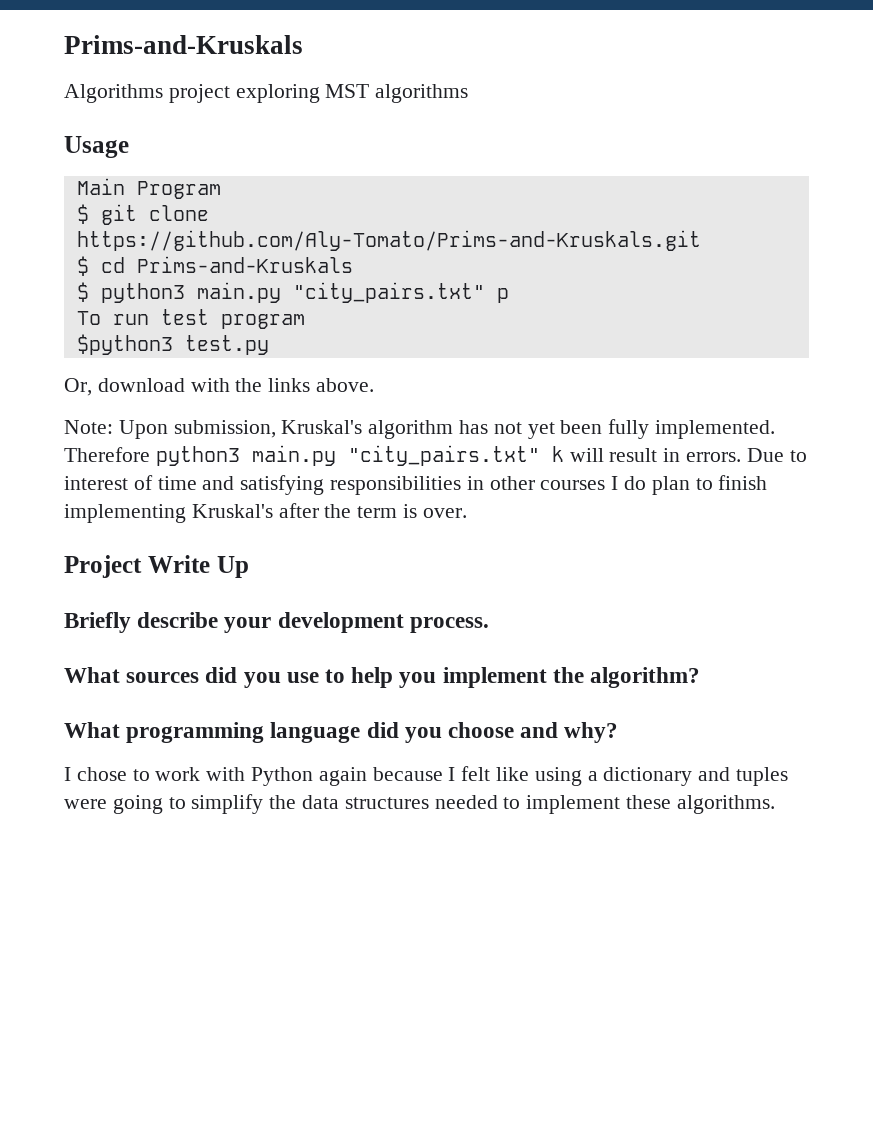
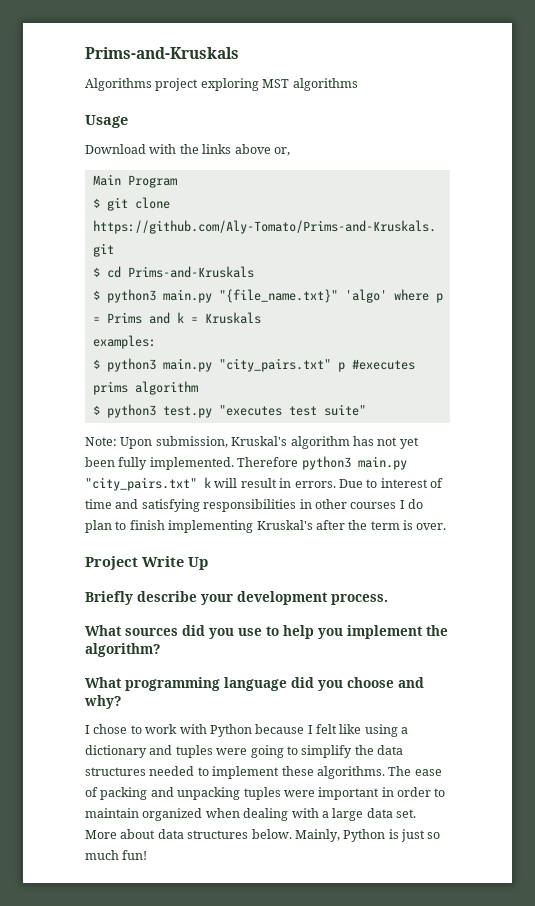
(129, 147) none -> [85,144,290,156] // Download with the links above or,
(353, 264) none -> [92,289,443,303] [92,312,261,324] [92,335,156,349] // $ python3 main.py "{file_name.txt}" 'algo' where p = Prims and k = Kruskals // examples:
[76,309,305,329] [76,334,269,355] [64,378,375,396] // To run test program // $python3 test.py // Or, download with the links above. -> [351,359,415,370] [92,381,198,395] [92,404,366,418] #executes prims algorithm // $ python3 test.py "executes test suite"
[318,767,367,786] again -> (252, 730) none
(775, 804) none -> [388,766,442,776] [85,787,446,800] [85,808,416,821] [85,829,441,842] [85,850,148,860] The ease of packing and unpacking tuples were important in order to maintain organized when dealing with a large data set. More about data structures below. Mainly, Python is just so much fun!

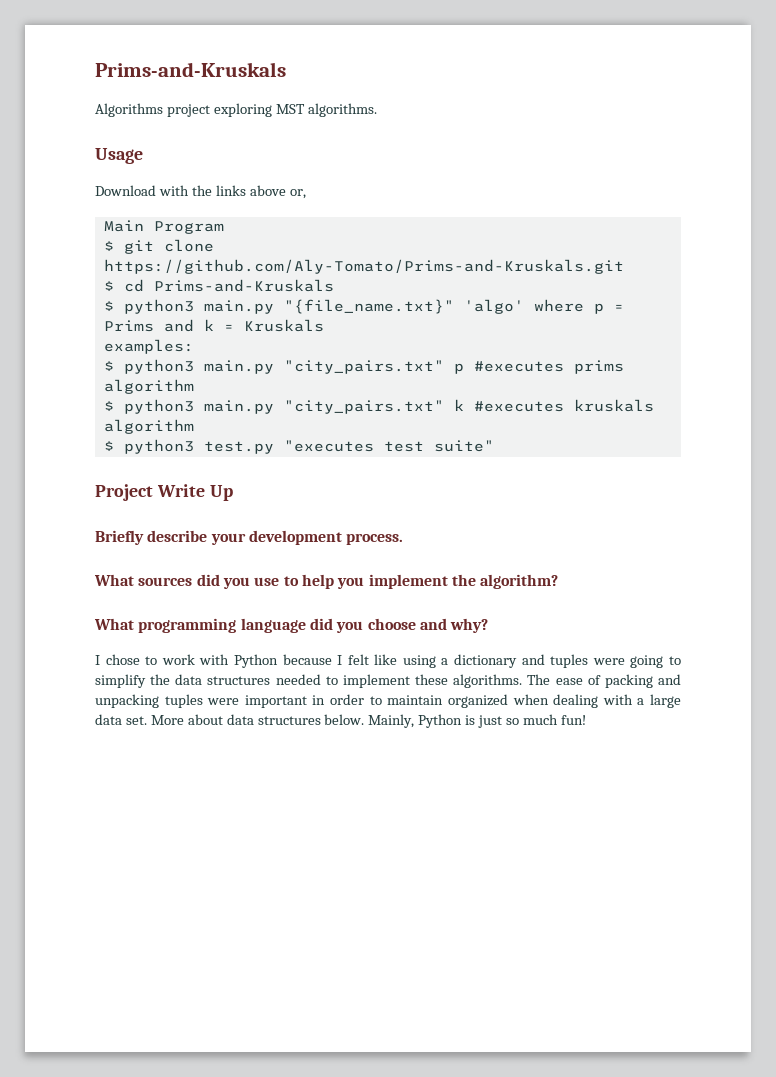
[292,78,358,91] algorithms -> [307,103,377,117] algorithms.
(198, 388) none -> [103,399,654,414] [103,419,194,434] // $ python3 main.py "city_pairs.txt" k #executes kruskals algorithm
[85,436,419,449] [85,456,407,470] [85,477,443,491] [85,499,423,512] [85,520,447,533] // Note: Upon submission, Kruskal's algorithm has not yet been fully implemented. Therefore python3 main.py "city_pairs.txt" k will result in errors. Due to interest of time and satisfying responsibilities in other courses I do plan to finish implementing Kruskal's after the term is over. -> (494, 446) none

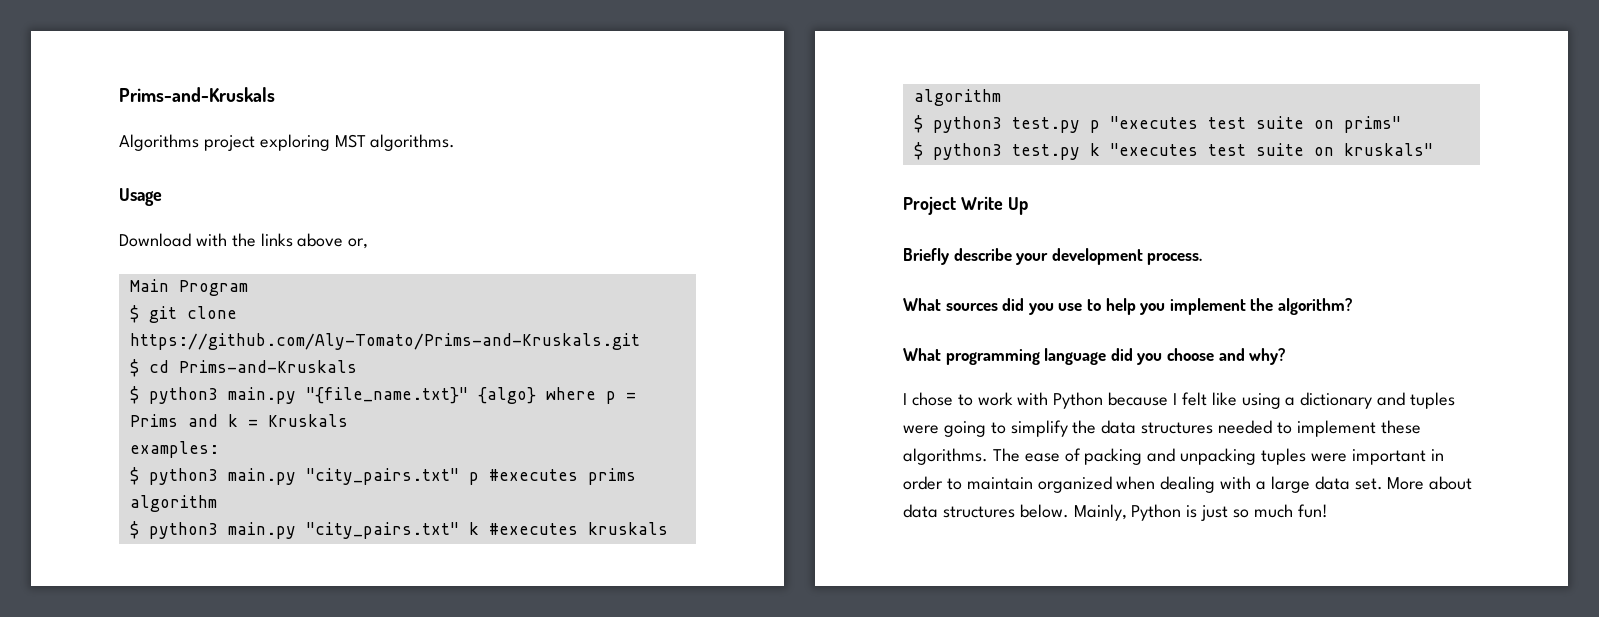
[463,299,524,314] 'algo' -> [477,387,536,404] {algo}
[283,440,494,452] "executes test suite" -> [1089,116,1401,133] [913,142,1433,160] p "executes test suite on prims" // $ python3 test.py k "executes test suite on kruskals"

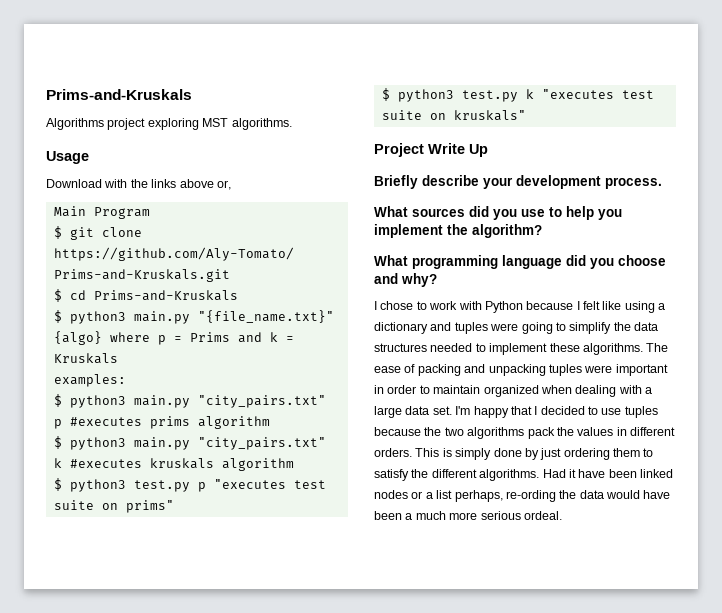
[1387,476,1473,490] [903,504,1328,521] More about data structures below. Mainly, Python is just so much fun! -> [455,406,658,418] [374,427,675,439] [374,448,654,460] [374,469,673,481] [374,490,671,502] [374,511,562,520] I'm happy that I decided to use tuples because the two algorithms pack the values in different orders. This is simply done by just ordering them to satisfy the different algorithms. Had it have been linked nodes or a list perhaps, re-ording the data would have been a much more serious ordeal.

